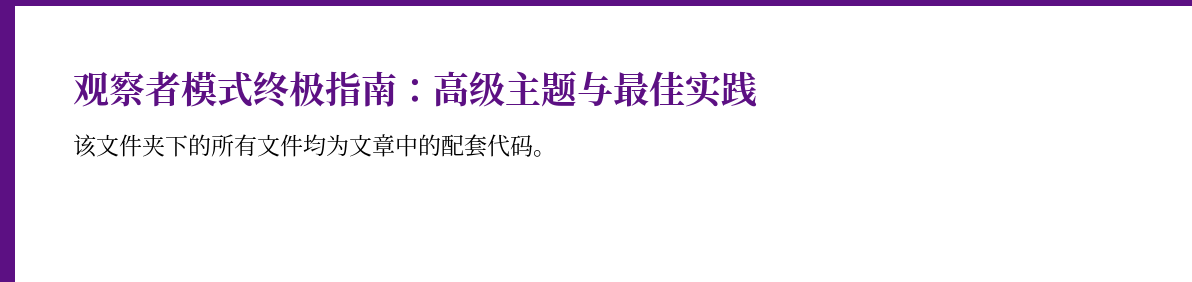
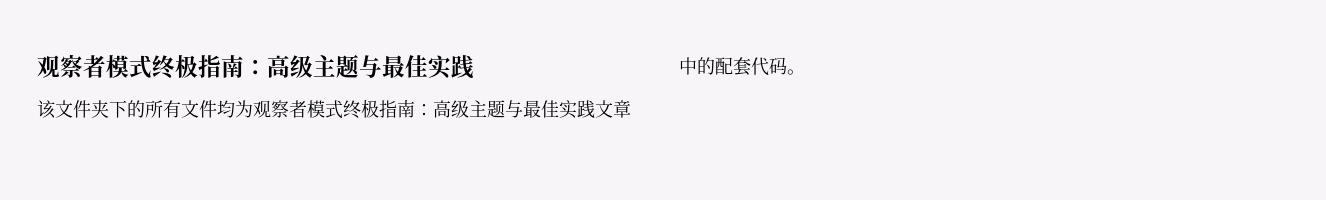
(349, 145) none -> [253,99,595,119] 观察者模式终极指南：高级主题与最佳实践

